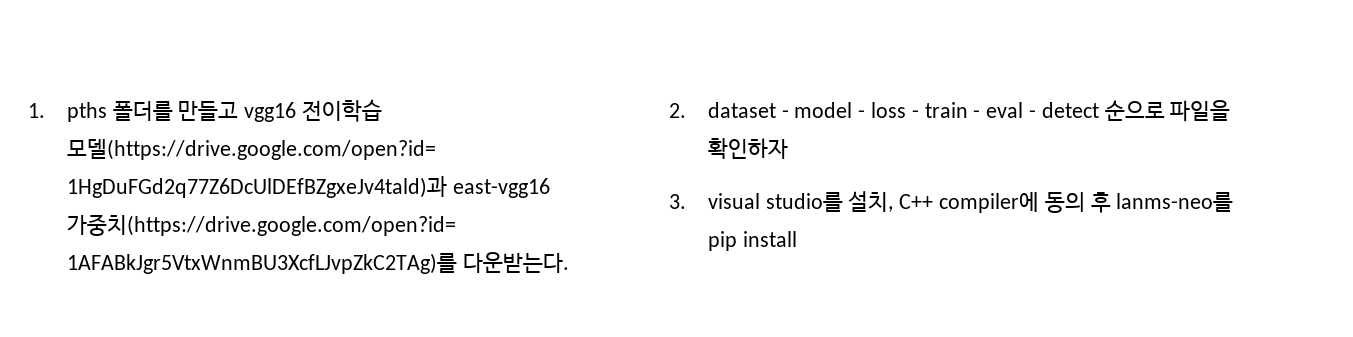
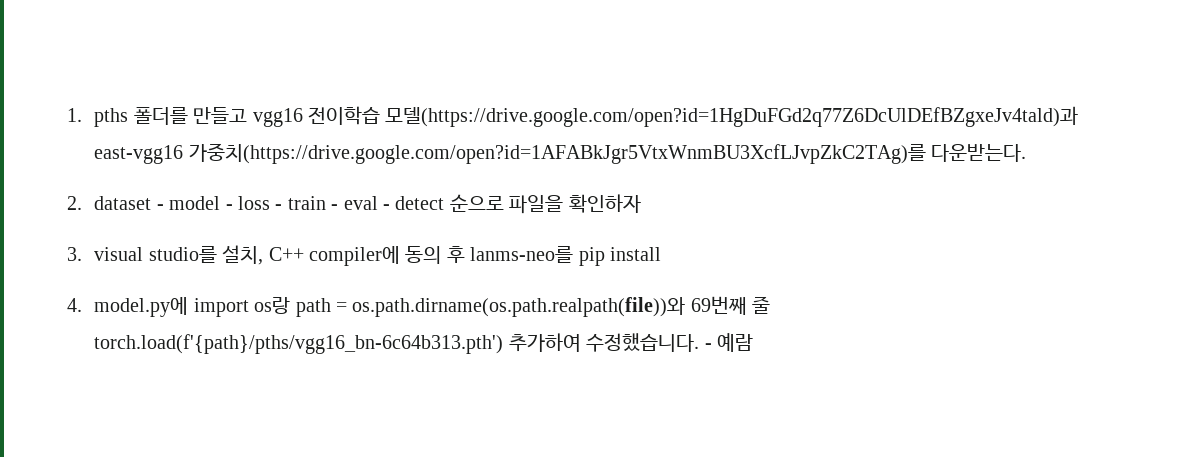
(797, 239) none -> [67,296,771,317] [94,333,753,354] // 4. model.py에 import os랑 path = os.path.dirname(os.path.realpath(file))와 69번째 줄 torch.load(f'{path}/pths/vgg16_bn-6c64b313.pth') 추가하여 수정했습니다. - 예람

